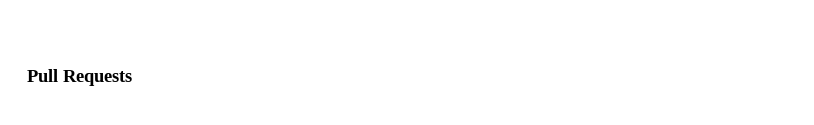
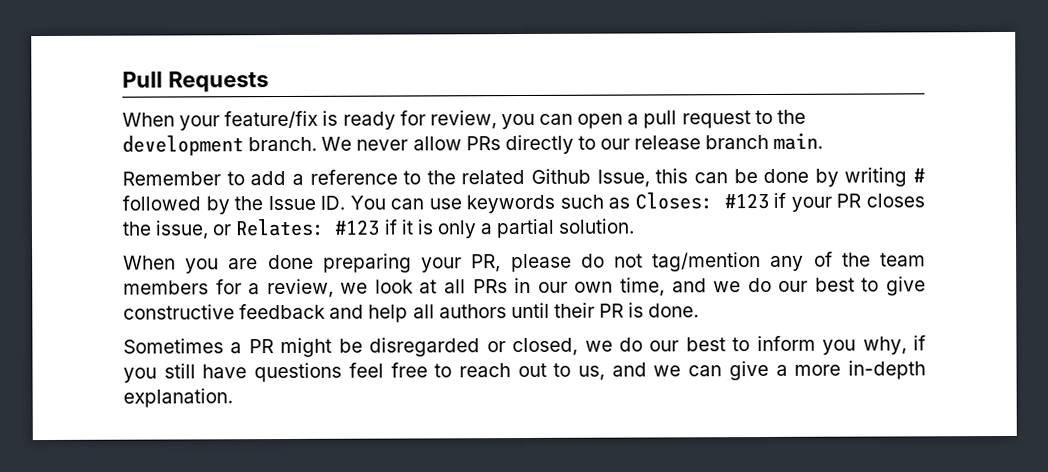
(132, 78) none -> [122,109,806,131] [122,132,824,156] [122,167,925,188] [122,192,925,215] [122,218,635,240] [123,251,926,274] [123,276,926,299] [123,302,700,323] [123,335,926,358] [123,360,927,383] [123,388,233,408] // When your feature/fix is ready for review, you can open a pull request to the development branch. We never allow PRs directly to our release branch main. // Remember to add a reference to the related Github Issue, this can be done by writing # followed by the Issue ID. You can use keywords such as Closes: #123 if your PR closes the issue, or Relates: #123 if it is only a partial solution. // When you are done preparing your PR, please do not tag/mention any of the team members for a review, we look at all PRs in our own time, and we do our best to give constructive feedback and help all authors until their PR is done. // Sometimes a PR might be disregarded or closed, we do our best to inform you why, if you still have questions feel free to reach out to us, and we can give a more in-depth explanation.

